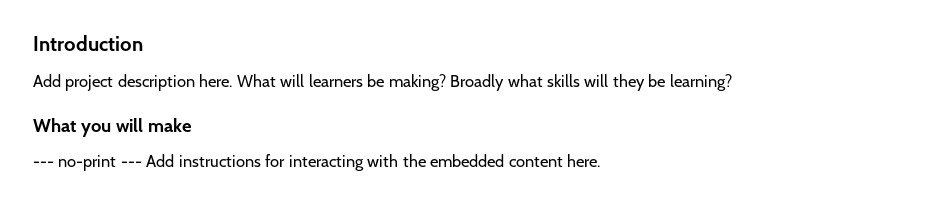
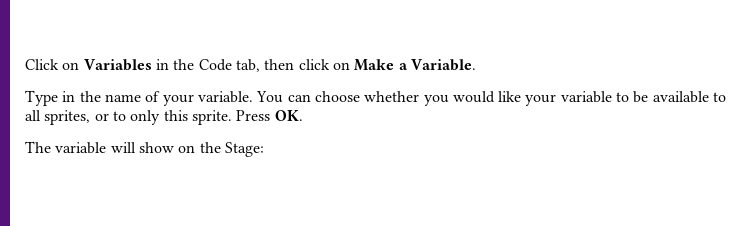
[33,35,143,51] [33,74,732,91] [33,118,192,137] [33,154,601,171] Introduction // Add project description here. What will learners be making? Broadly what skills will they be learning? // What you will make // --- no-print --- Add instructions for interacting with the embedded content here. -> [25,59,476,72] [25,90,727,106] [25,110,303,125] [25,141,264,157] Click on Variables in the Code tab, then click on Make a Variable. // Type in the name of your variable. You can choose whether you would like your variable to be available to all sprites, or to only this sprite. Press OK. // The variable will show on the Stage:

